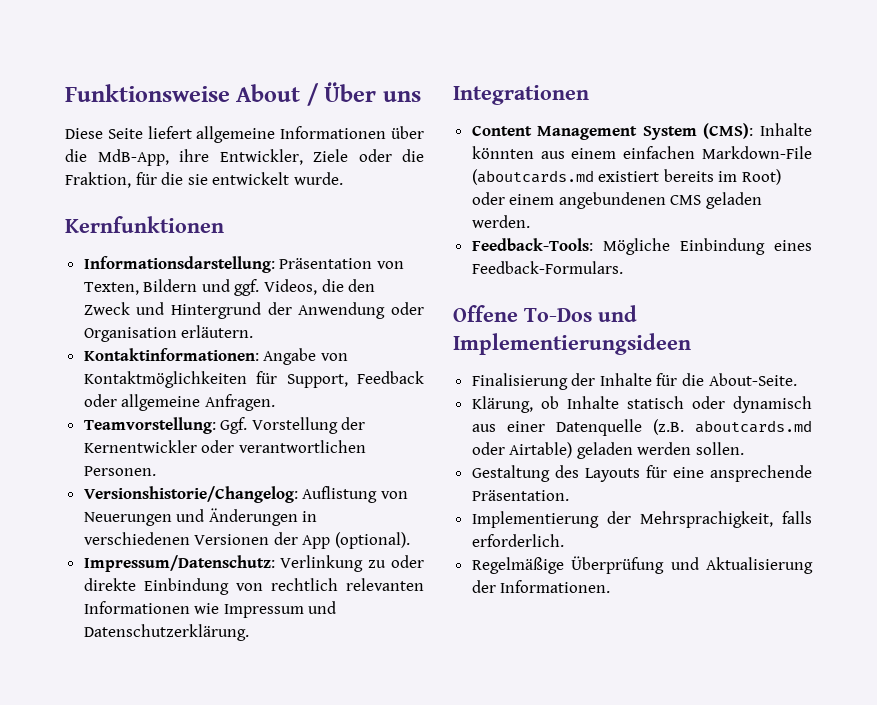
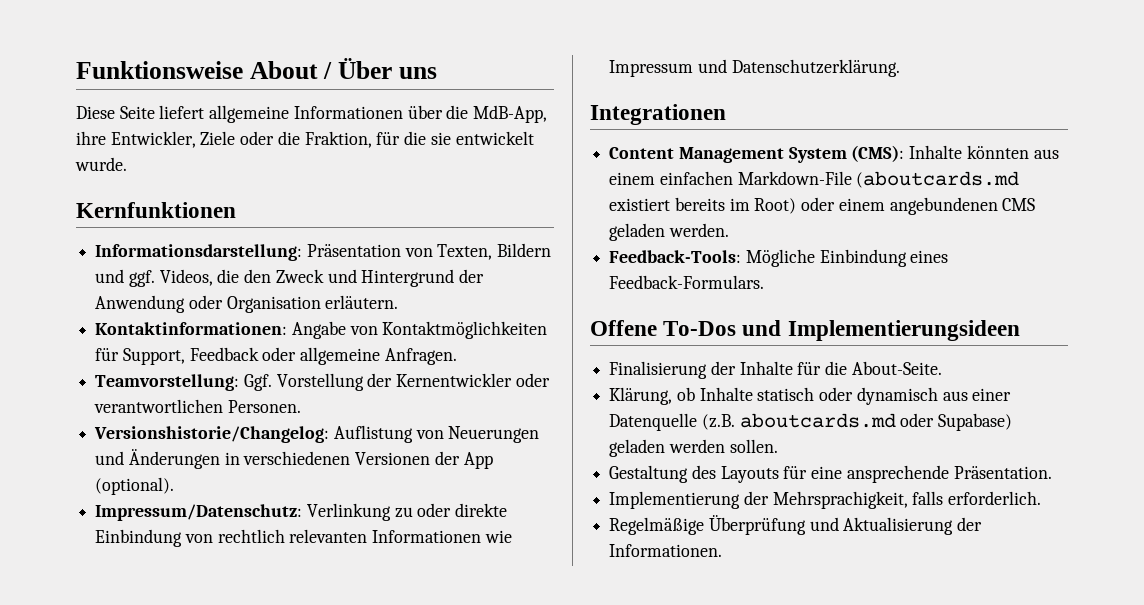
[509,442,573,458] Airtable) -> [938,413,1013,431] Supabase)

